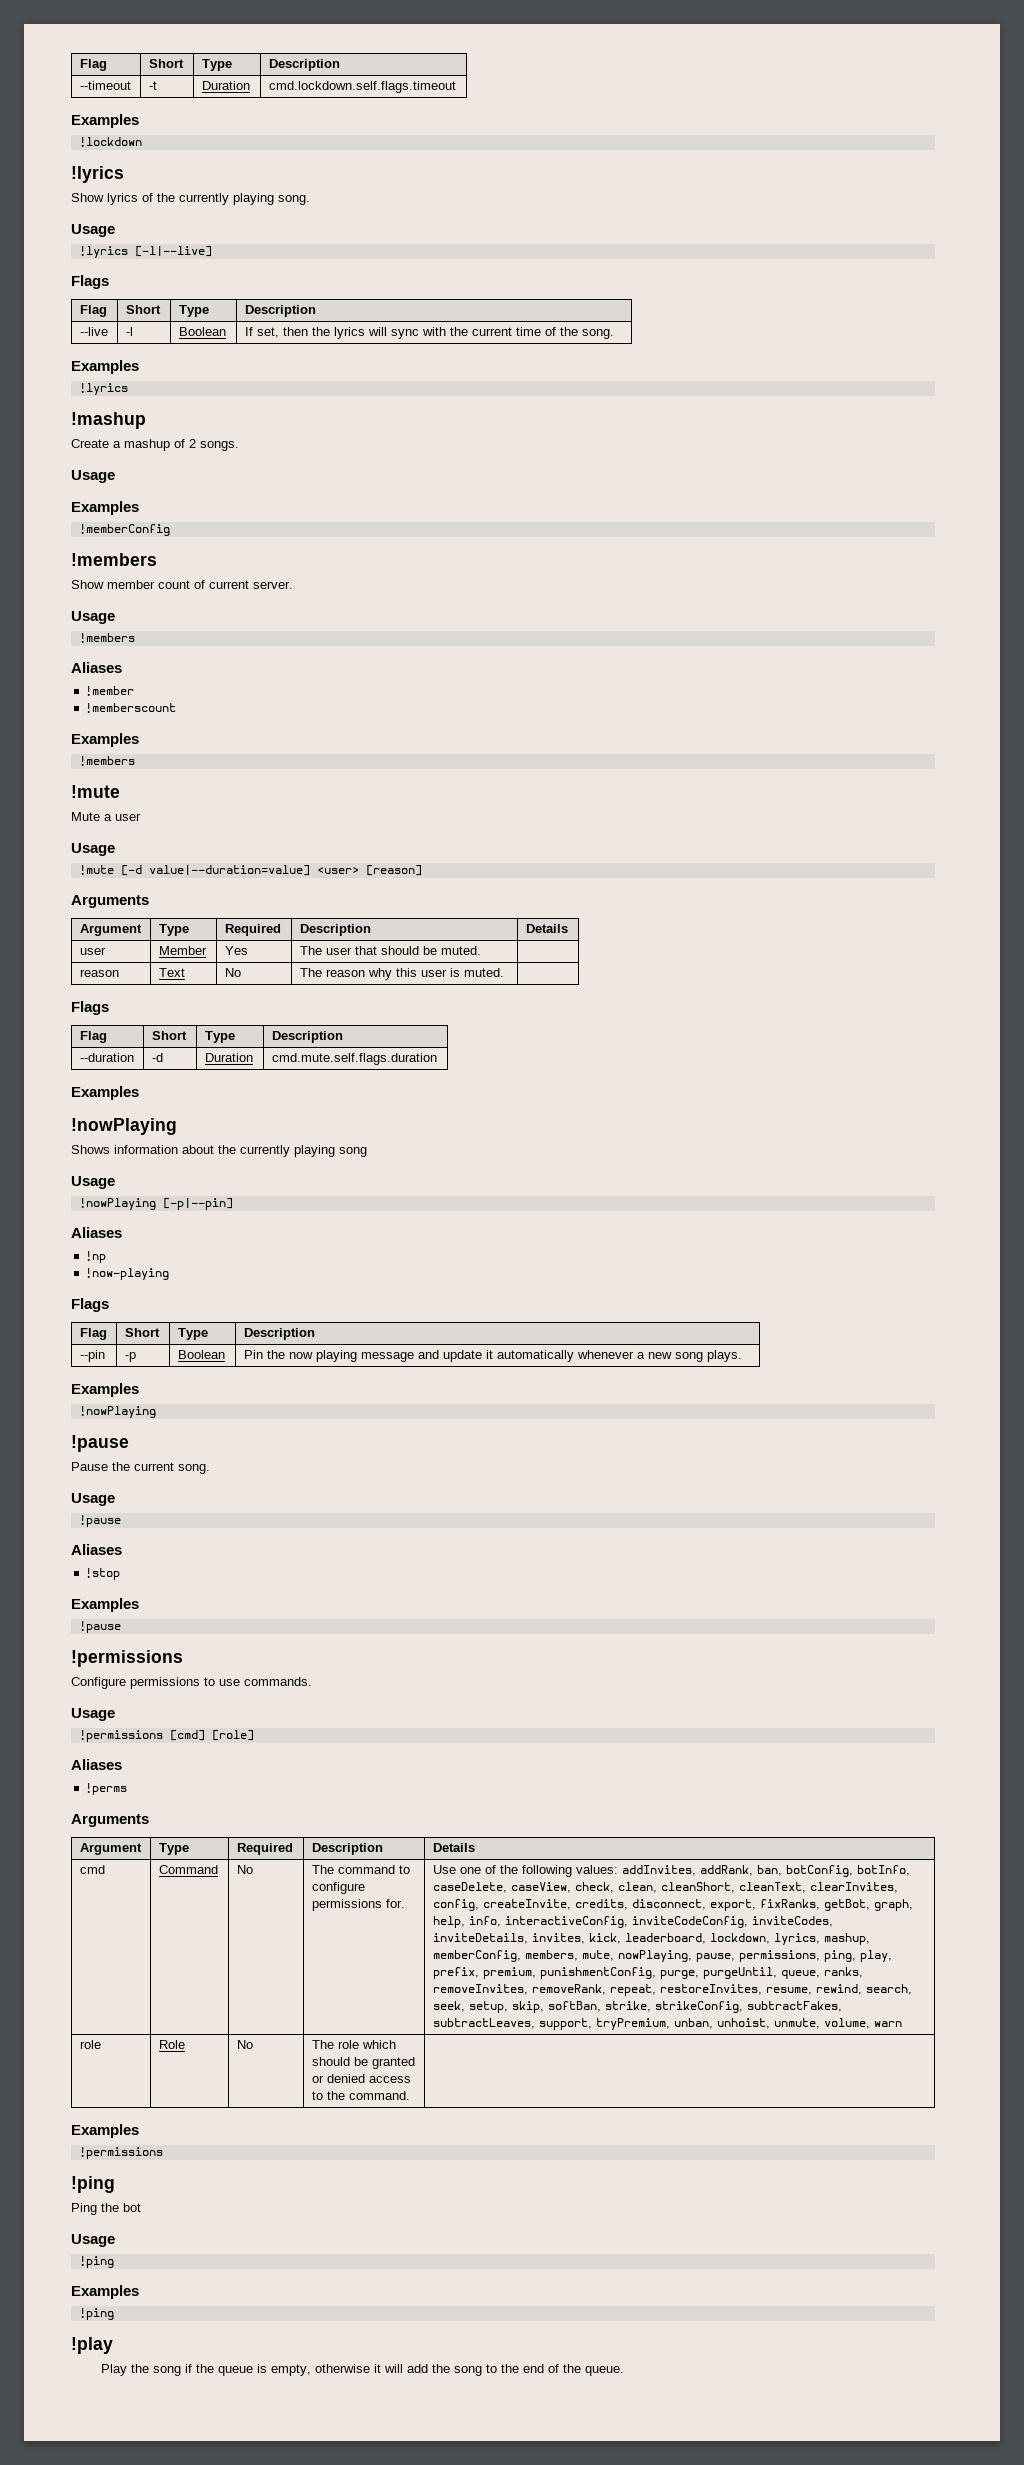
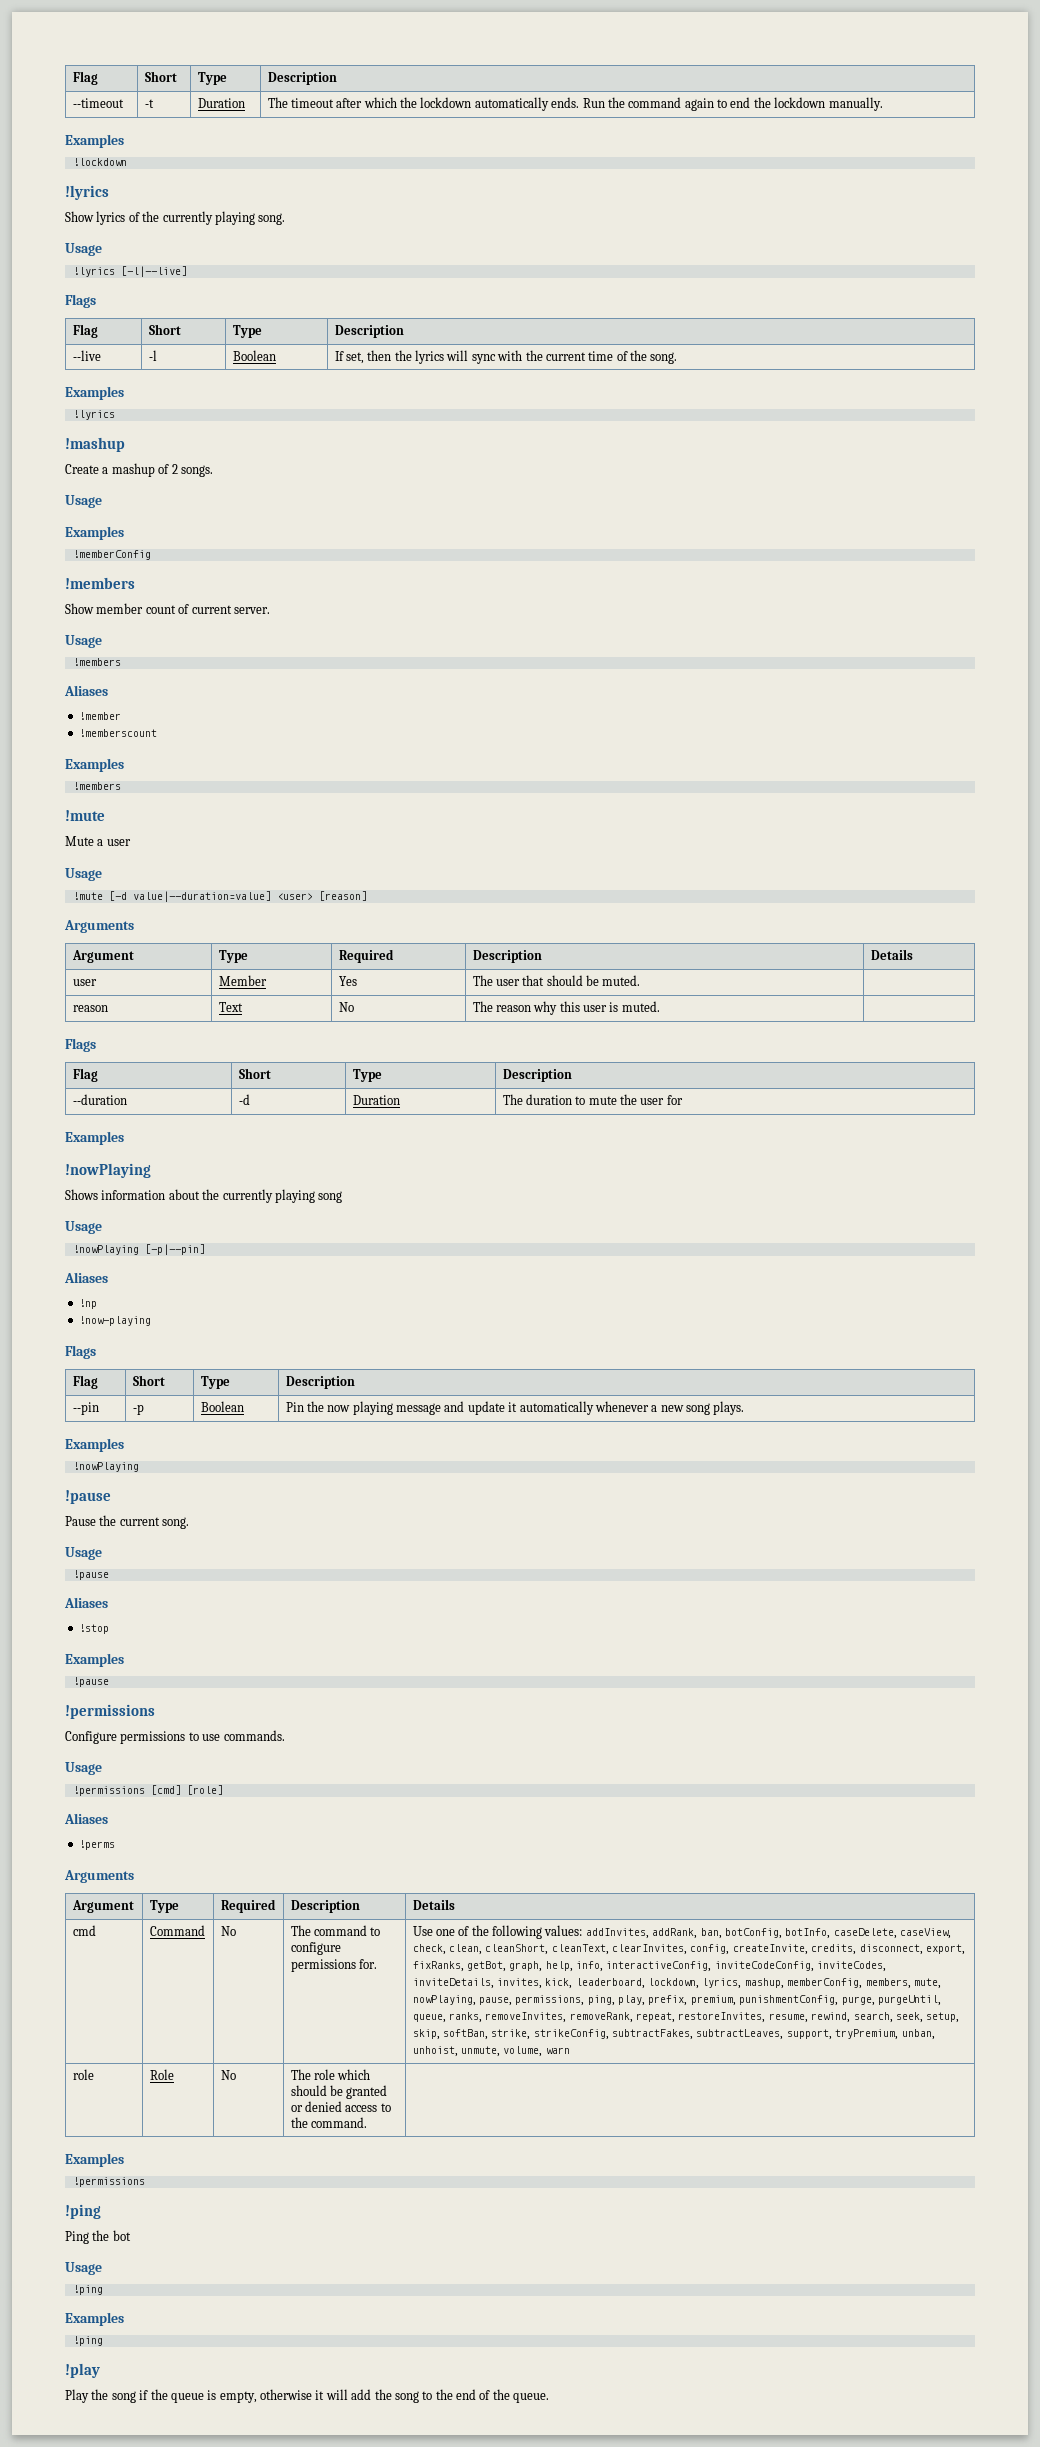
[268,81,456,93] cmd.lockdown.self.flags.timeout -> [267,97,883,111] The timeout after which the lockdown automatically ends. Run the command again to end the lockdown manually.
[271,1053,437,1065] cmd.mute.self.flags.duration -> [502,1094,683,1105] The duration to mute the user for

